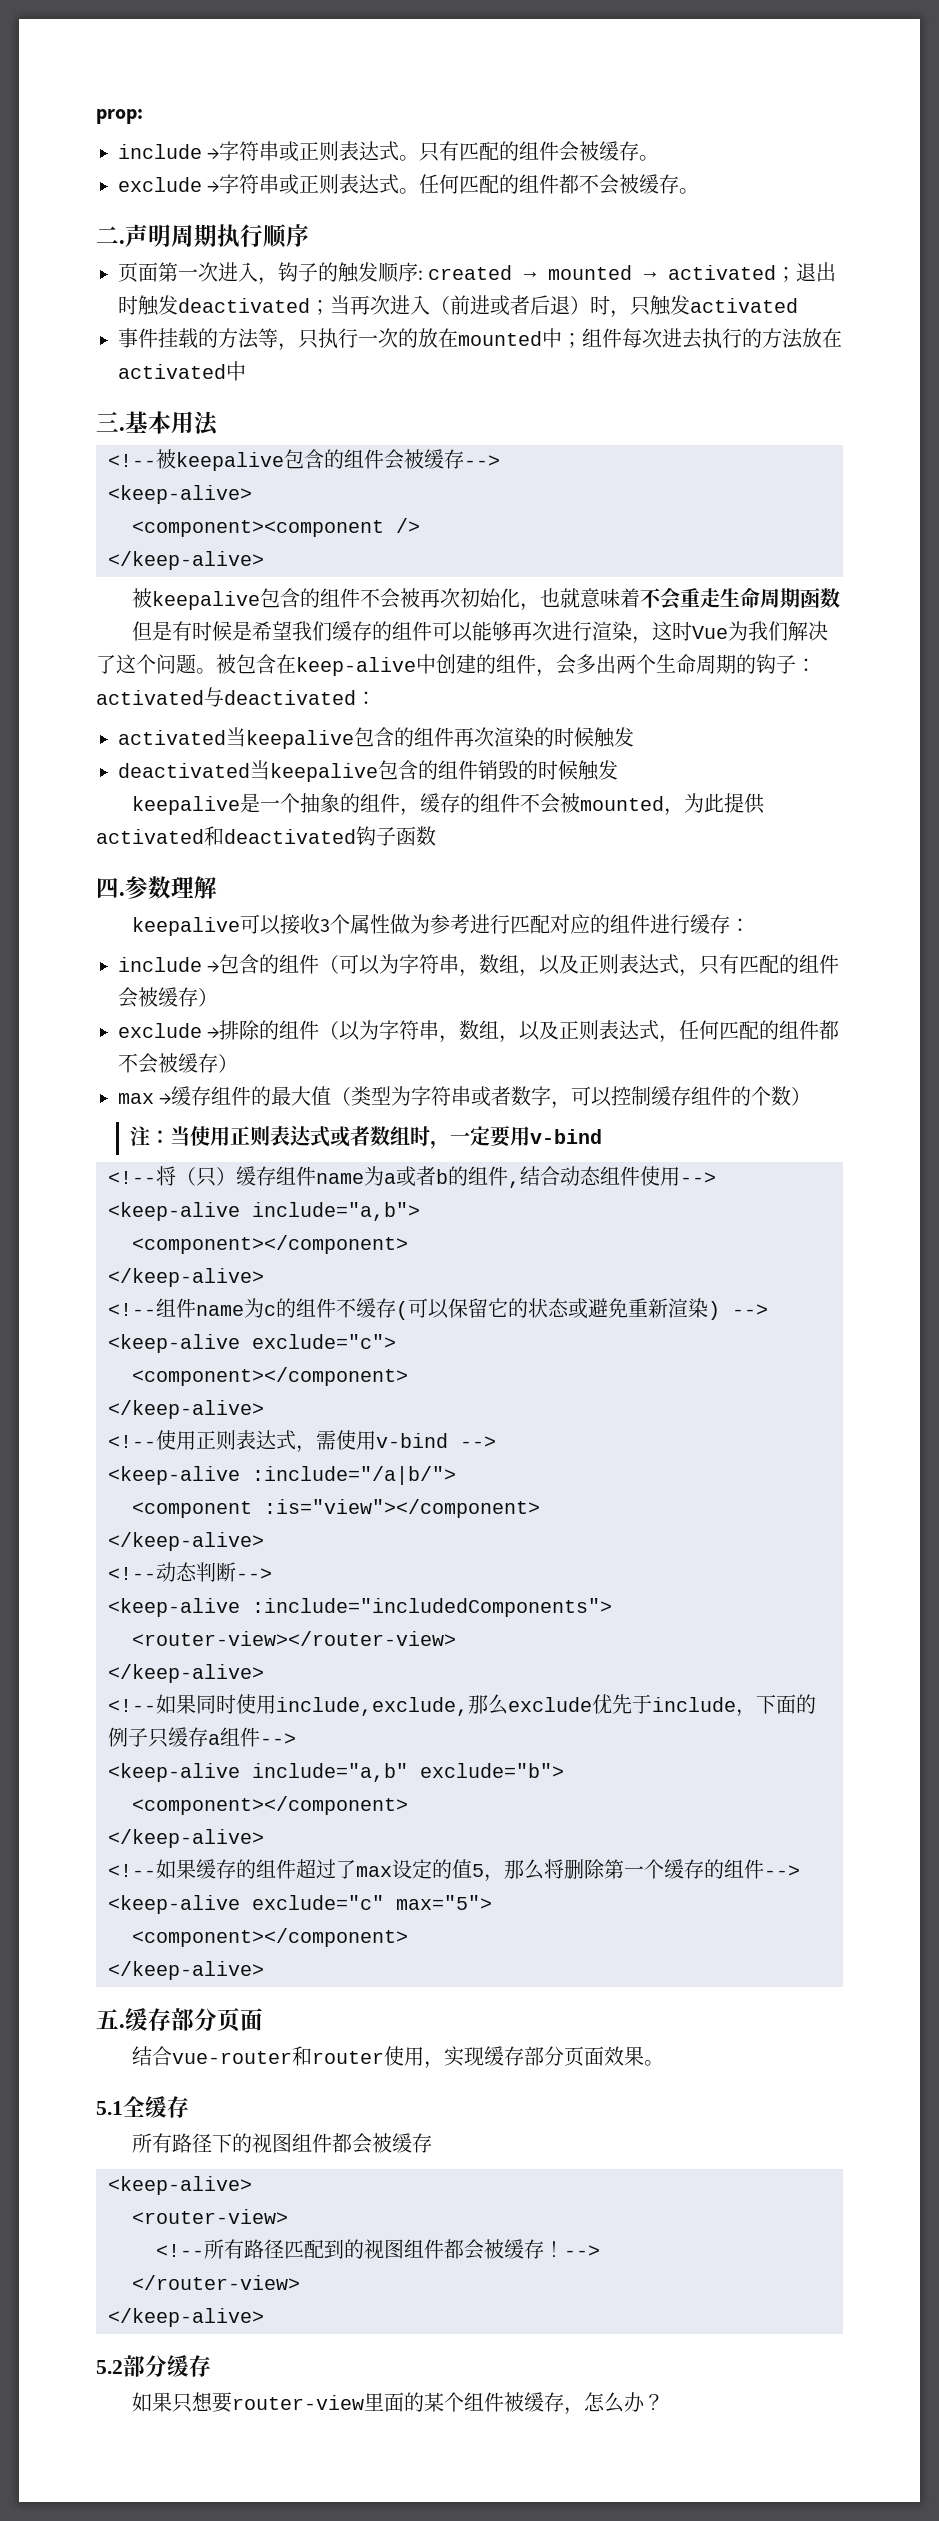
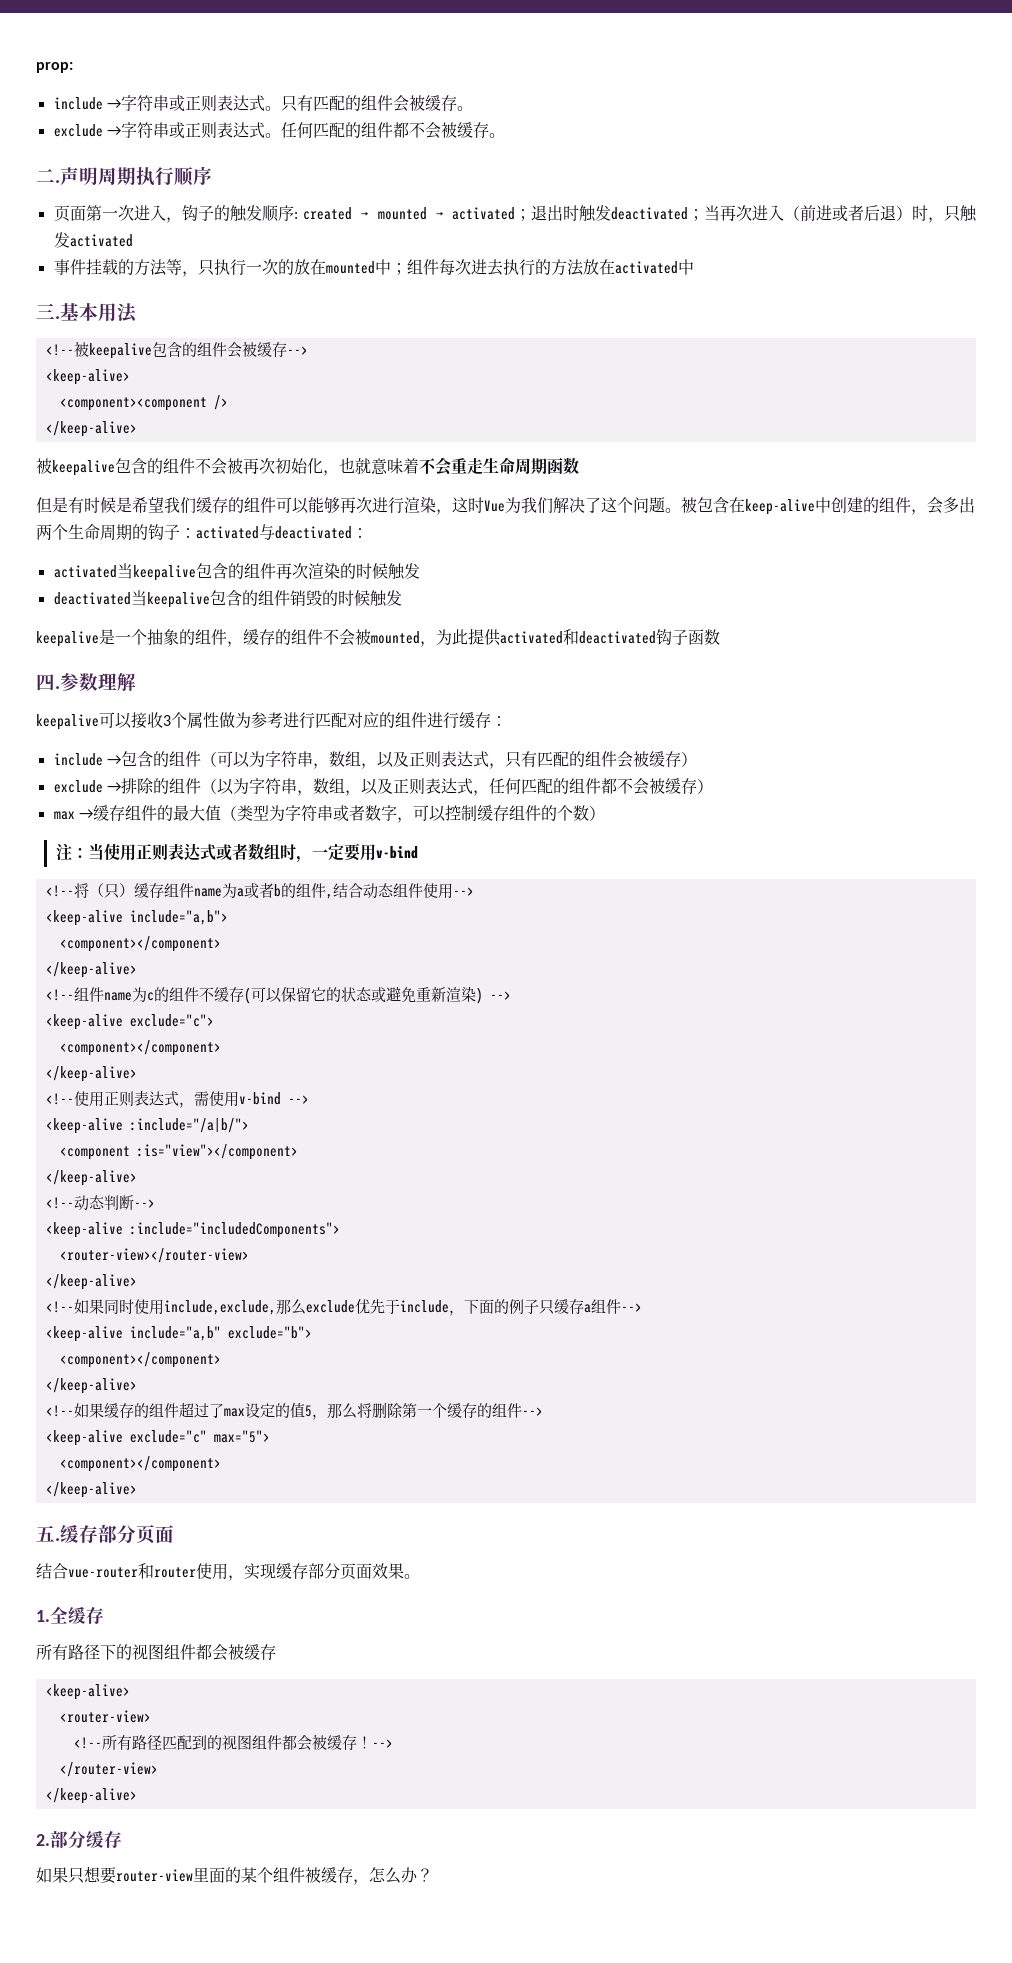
[96,2101,123,2115] 5.1 -> [36,1610,50,1622] 1.
[96,2360,123,2374] 5.2 -> [36,1834,50,1846] 2.

